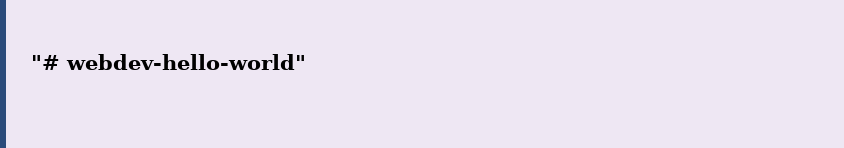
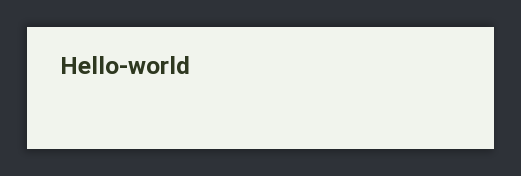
[31,54,306,70] "# webdev-hello-world" -> [60,56,190,74] Hello-world

